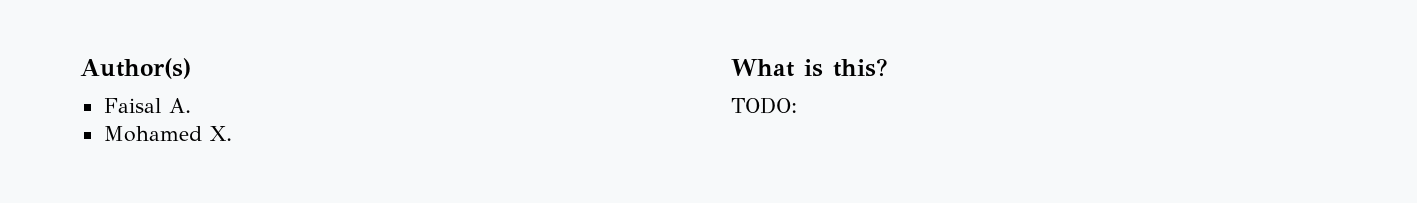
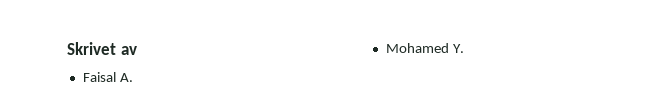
[80,58,191,79] Author(s) -> [67,42,137,55] Skrivet av
[209,126,232,141] [731,58,888,77] [731,97,797,114] X. // What is this? // TODO: -> [452,44,464,53] Y.

